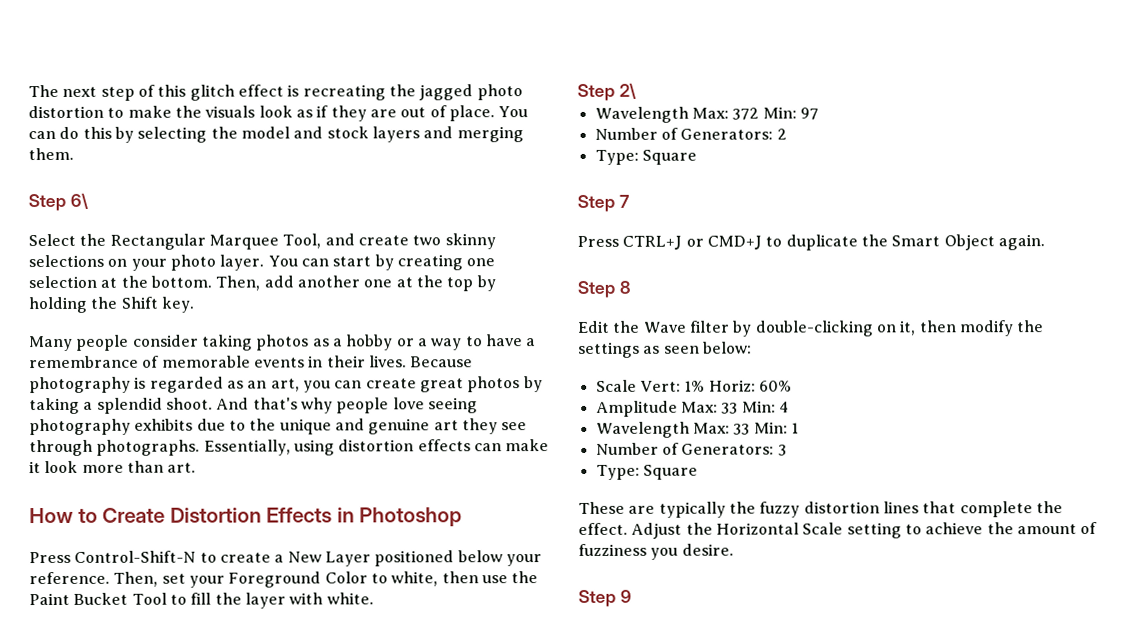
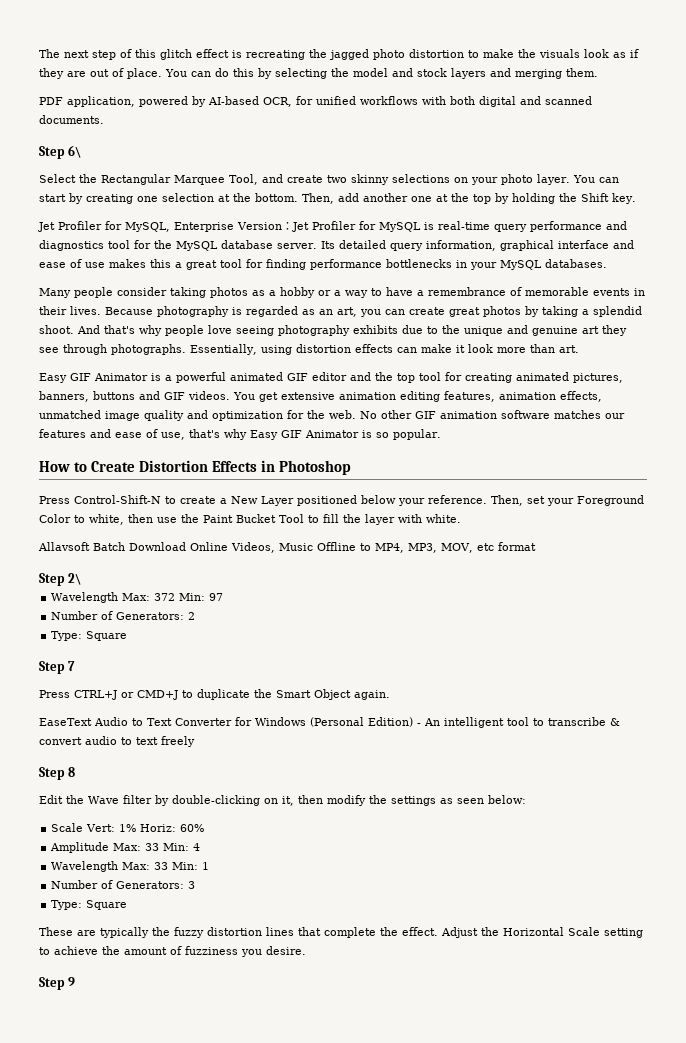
(74, 154) none -> [39,96,592,107] [39,115,104,124] // PDF application, powered by AI-based OCR, for unified workflows with both digital and scanned documents.
(194, 304) none -> [38,221,627,232] [39,240,634,251] [39,259,607,270] // Jet Profiler for MySQL, Enterprise Version：Jet Profiler for MySQL is real-time query performance and diagnostics tool for the MySQL database server. Its detailed query information, graphical interface and ease of use makes this a great tool for finding performance bottlenecks in your MySQL databases.
(197, 467) none -> [39,372,623,383] [39,391,602,402] [39,410,625,421] [39,429,441,440] // Easy GIF Animator is a powerful animated GIF editor and the top tool for creating animated pictures, banners, buttons and GIF videos. You get extensive animation editing features, animation effects, unmatched image quality and optimization for the web. No other GIF animation software matches our features and ease of use, that's why Easy GIF Animator is so popular.
(374, 598) none -> [38,542,536,553] // Allavsoft Batch Download Online Videos, Music Offline to MP4, MP3, MOV, etc format
(1045, 242) none -> [39,717,620,728] [39,736,195,747] // EaseText Audio to Text Converter for Windows (Personal Edition) - An intelligent tool to transcribe & convert audio to text freely

